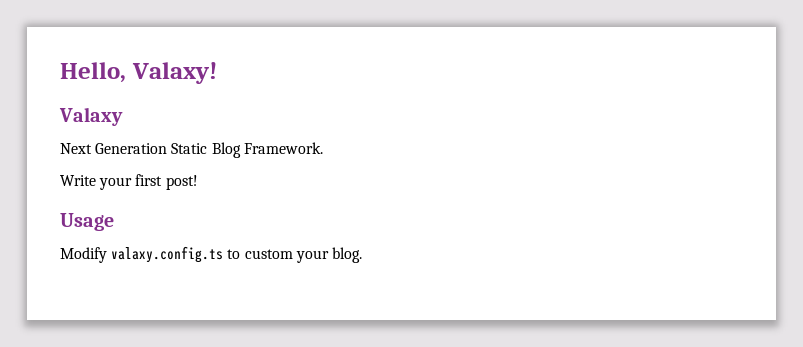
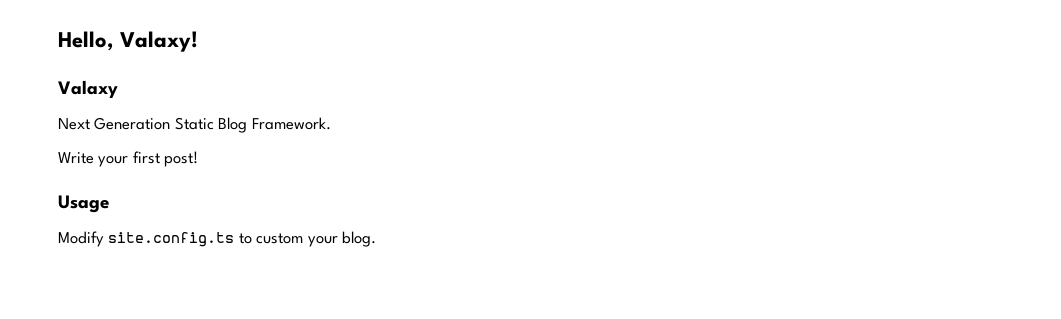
[111,246,224,263] valaxy.config.ts -> [108,232,235,247] site.config.ts

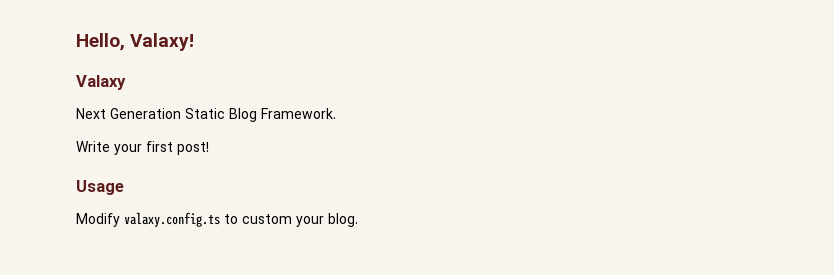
[108,232,235,247] site.config.ts -> [124,212,220,227] valaxy.config.ts

